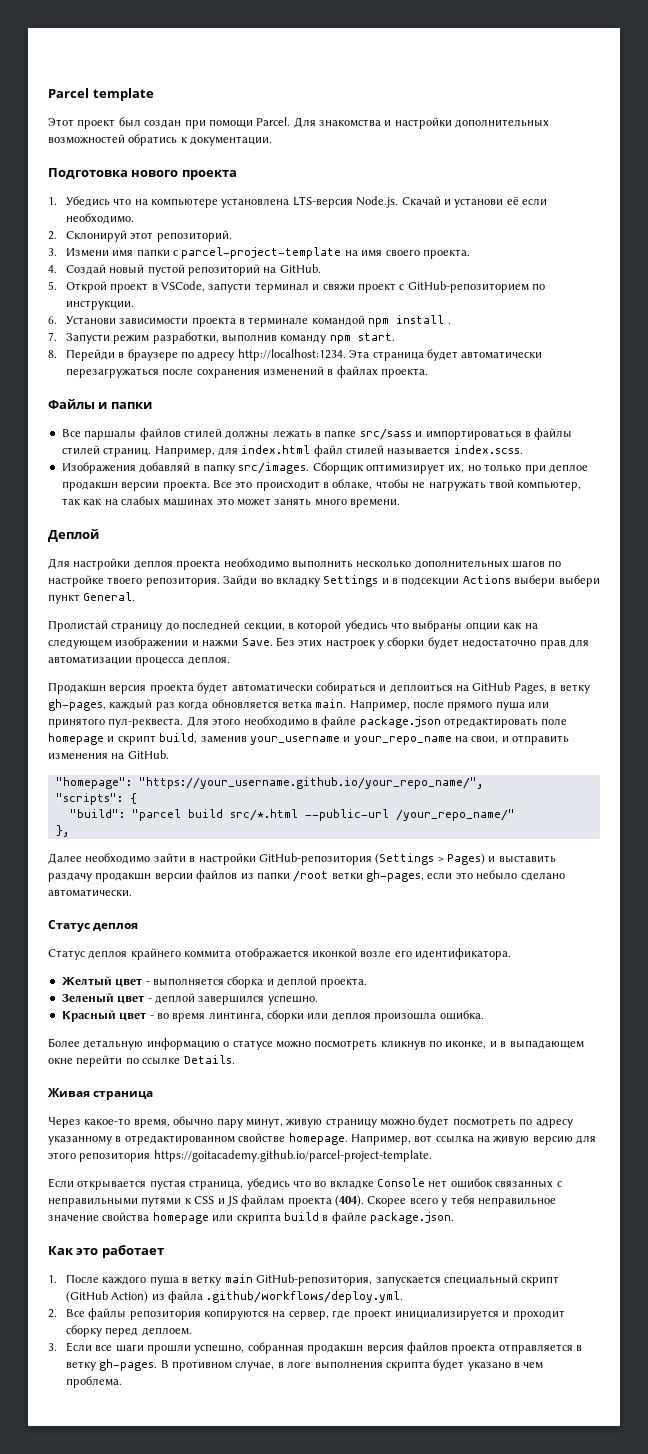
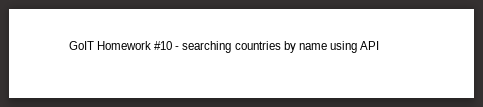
[48,88,154,101] [48,117,550,129] [48,134,273,146] [48,168,237,180] [48,196,548,208] [65,213,134,224] [48,230,232,242] [48,247,470,259] [48,264,321,276] [48,281,546,293] [65,300,134,310] [48,315,451,327] [48,332,395,344] [48,349,543,361] [65,366,429,378] [48,399,152,409] [61,428,573,440] [61,445,523,457] [61,462,588,474] [61,479,582,491] [61,496,401,508] [48,529,99,542] [48,558,562,570] [48,575,600,587] [48,592,136,604] [48,620,538,632] [48,637,589,649] [48,656,230,666] [48,682,590,694] [48,699,550,711] [48,716,568,728] [48,733,570,745] [48,750,169,760] [55,777,483,789] [55,793,137,805] [69,809,515,821] [55,825,69,837] [48,853,556,865] [48,870,565,882] [48,889,132,897] [48,920,139,932] [48,948,511,960] [61,976,368,988] [61,993,318,1005] [61,1010,484,1022] [48,1038,584,1050] [48,1055,235,1067] [48,1088,154,1100] [48,1116,573,1128] [48,1133,597,1145] [48,1150,432,1162] [48,1178,562,1190] [48,1195,556,1207] [48,1212,454,1224] [48,1245,164,1258] [48,1274,560,1286] [65,1291,404,1303] [48,1308,565,1320] [65,1325,192,1337] [48,1342,583,1354] [65,1359,544,1371] [65,1376,122,1388] Parcel template // Этот проект был создан при помощи Parcel. Для знакомства и настройки дополнительных возможностей обратись к документации. // Подготовка нового проекта // 1. Убедись что на компьютере установлена LTS-версия Node.js. Скачай и установи её если необходимо. // 2. Склонируй этот репозиторий. // 3. Измени имя папки с parcel-project-template на имя своего проекта. // 4. Создай новый пустой репозиторий на GitHub. // 5. Открой проект в VSCode, запусти терминал и свяжи проект с GitHub-репозиторием по инструкции. // 6. Установи зависимости проекта в терминале командой npm install . // 7. Запусти режим разработки, выполнив команду npm start. // 8. Перейди в браузере по адресу http://localhost:1234. Эта страница будет автоматически перезагружаться после сохранения изменений в файлах проекта. // Файлы и папки // Все паршалы файлов стилей должны лежать в папке src/sass и импортироваться в файлы стилей страниц. Например, для index.html файл стилей называется index.scss. // Изображения добавляй в папку src/images. Сборщик оптимизирует их, но только при деплое продакшн версии проекта. Все это происходит в облаке, чтобы не нагружать твой компьютер, так как на слабых машинах это может занять много времени. // Деплой // Для настройки деплоя проекта необходимо выполнить несколько дополнительных шагов по настройке твоего репозитория. Зайди во вкладку Settings и в подсекции Actions выбери выбери пункт General. // Пролистай страницу до последней секции, в которой убедись что выбраны опции как на следующем изображении и нажми Save. Без этих настроек у сборки будет недостаточно прав для автоматизации процесса деплоя. // Продакшн версия проекта будет автоматически собираться и деплоиться на GitHub Pages, в ветку gh-pages, каждый раз когда обновляется ветка main. Например, после прямого пуша или принятого пул-реквеста. Для этого необходимо в файле package.json отредактировать поле homepage и скрипт build, заменив your_username и your_repo_name на свои, и отправить изменения на GitHub. // "homepage": "https://your_username.github.io/your_repo_name/", // "scripts": { // "build": "parcel build src/*.html --public-url /your_repo_name/" // }, // Далее необходимо зайти в настройки GitHub-репозитория (Settings > Pages) и выставить раздачу продакшн версии файлов из папки /root ветки gh-pages, если это небыло сделано автоматически. // Статус деплоя // Статус деплоя крайнего коммита отображается иконкой возле его идентификатора. // Желтый цвет - выполняется сборка и деплой проекта. // Зеленый цвет - деплой завершился успешно. // Красный цвет - во время линтинга, сборки или деплоя произошла ошибка. // Более детальную информацию о статусе можно посмотреть кликнув по иконке, и в выпадающем окне перейти по ссылке Details. // Живая страница // Через какое-то время, обычно пару минут, живую страницу можно будет посмотреть по адресу указанному в отредактированном свойстве homepage. Например, вот ссылка на живую версию для этого репозитория https://goitacademy.github.io/parcel-project-template. // Если открывается пустая страница, убедись что во вкладке Console нет ошибок связанных с неправильными путями к CSS и JS файлам проекта (404). Скорее всего у тебя неправильное значение свойства homepage или скрипта build в файле package.json. // Как это работает // 1. После каждого пуша в ветку main GitHub-репозитория, запускается специальный скрипт (GitHub Action) из файла .github/workflows/deploy.yml. // 2. Все файлы репозитория копируются на сервер, где проект инициализируется и проходит сборку перед деплоем. // 3. Если все шаги прошли успешно, собранная продакшн версия файлов проекта отправляется в ветку gh-pages. В противном случае, в логе выполнения скрипта будет указано в чем проблема. -> [69,41,379,53] GoIT Homework #10 - searching countries by name using API

